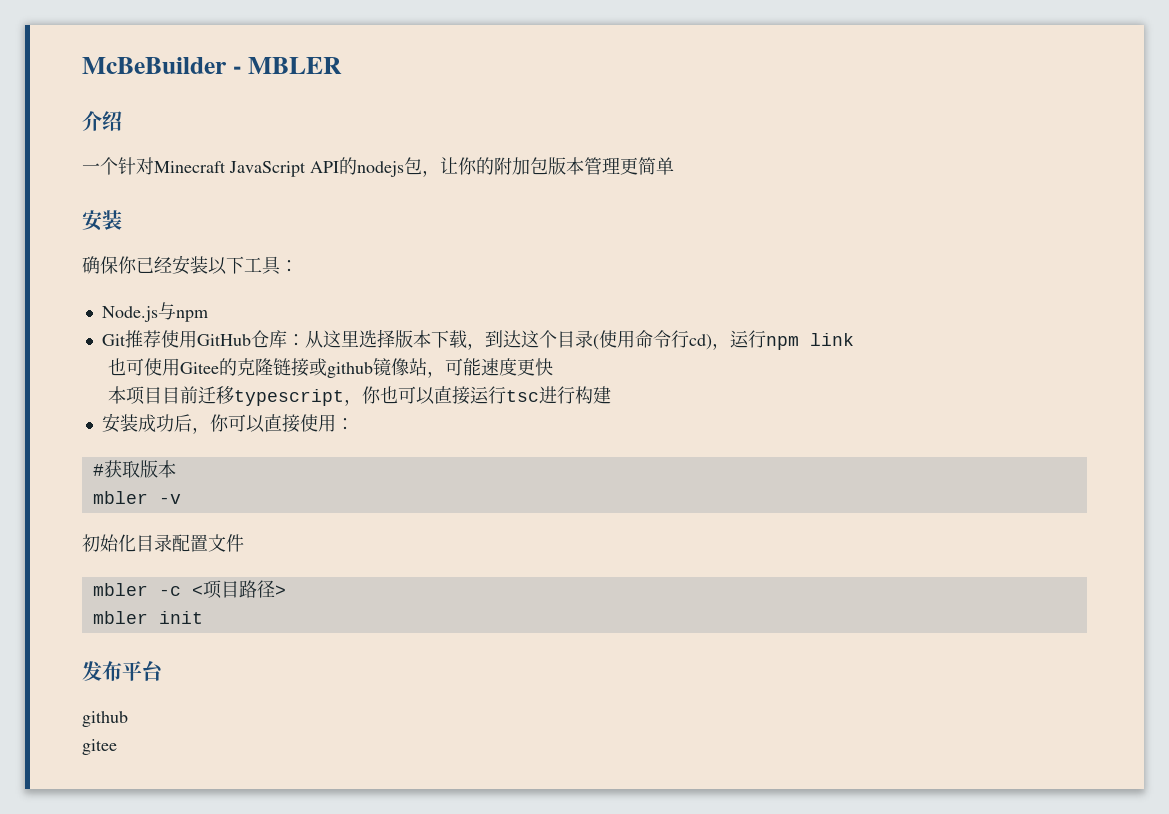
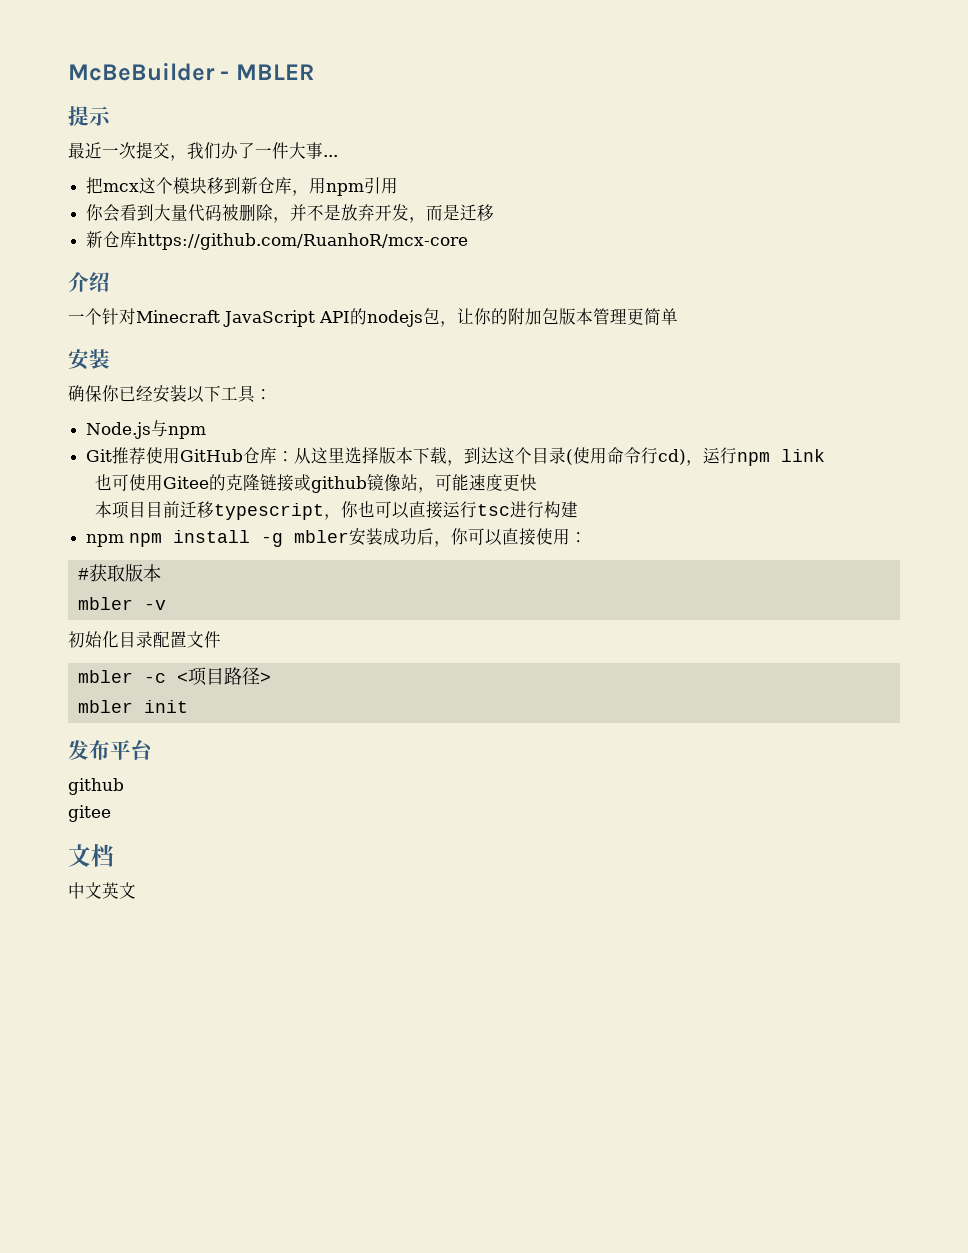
(342, 65) none -> [68,106,111,126] [68,142,338,161] [86,177,399,196] [86,204,495,223] [86,231,469,250] // 提示 // 最近一次提交，我们办了一件大事... // 把mcx这个模块移到新仓库，用npm引用 // 你会看到大量代码被删除，并不是放弃开发，而是迁移 // 新仓库https://github.com/RuanhoR/mcx-core
(611, 395) none -> [86,530,350,547] npm npm install -g mbler
(117, 747) none -> [68,844,114,867] [68,882,136,899] // 文档 // 中文英文

